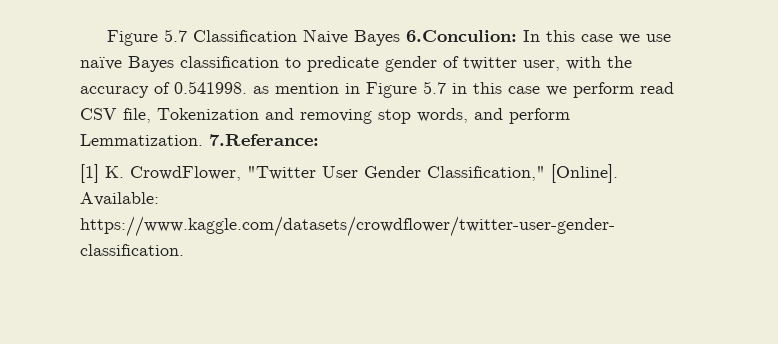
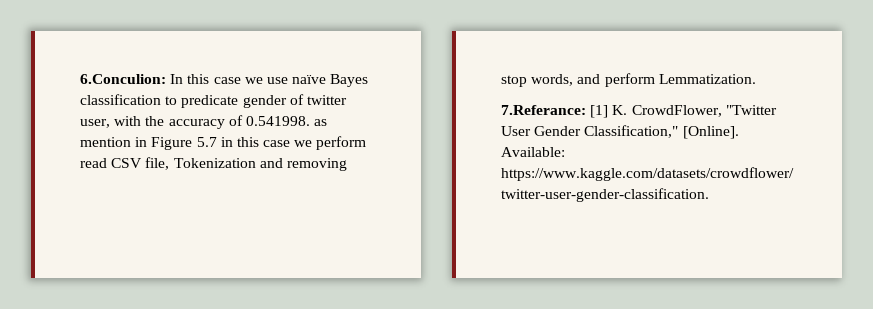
[106,29,400,46] Figure 5.7 Classification Naive Bayes -> (80, 79) none
(203, 140) none -> (756, 79) //
(319, 140) // -> (586, 110) none

